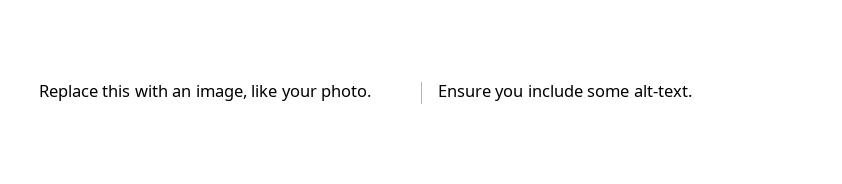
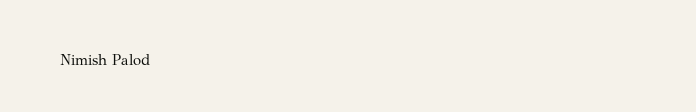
[39,85,692,101] Replace this with an image, like your photo. Ensure you include some alt-text. -> [60,54,150,66] Nimish Palod

